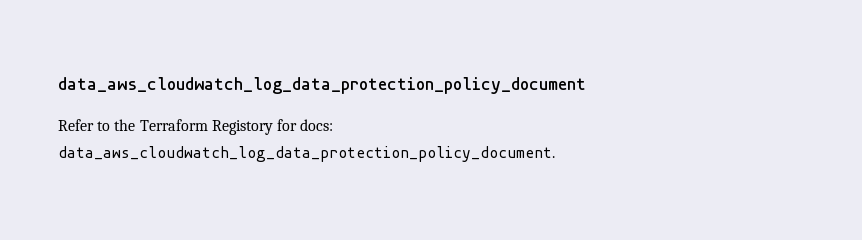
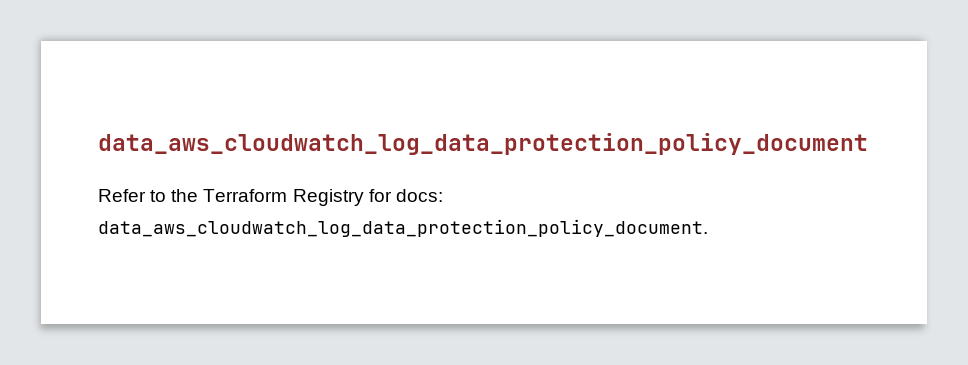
[211,120,273,135] Registory -> [292,189,364,206] Registry

